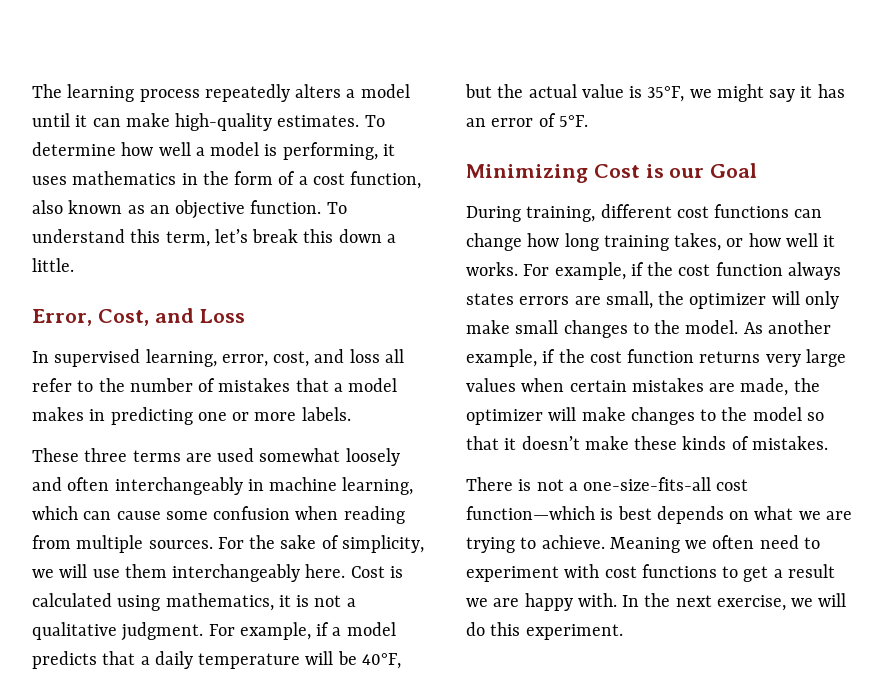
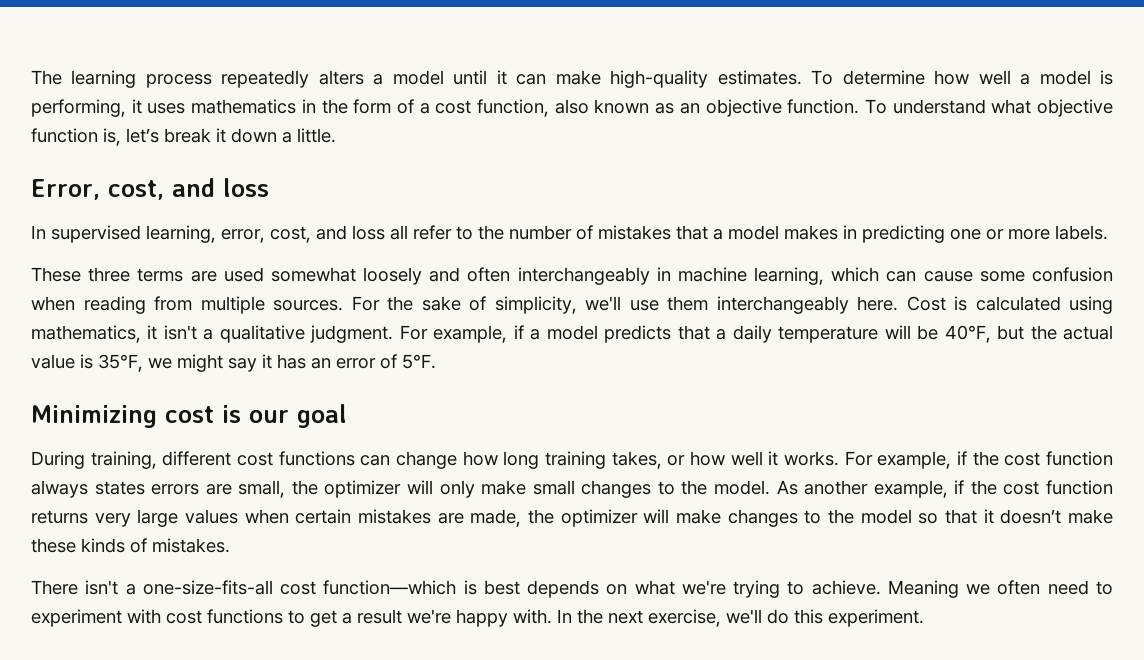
[130,229,210,247] this term, -> [991,99,1114,117] [31,128,121,146] what objective function is,
[303,229,334,243] this -> [216,128,226,143] it
[97,308,246,326] Cost, and Loss -> [107,178,269,200] cost, and loss
[32,564,88,578] we will -> [585,296,621,311] we'll
[296,595,342,607] is not -> [163,325,197,340] isn't
[593,164,640,178] Cost -> [165,406,214,423] cost
[710,163,758,178] Goal -> [297,404,347,428] goal
[518,479,564,491] is not -> [85,580,119,595] isn't
[798,511,852,520] we are -> [681,580,726,595] we're
[466,598,520,607] we are -> [407,609,451,624] we're
[791,593,847,607] we will -> [726,609,762,624] we'll

